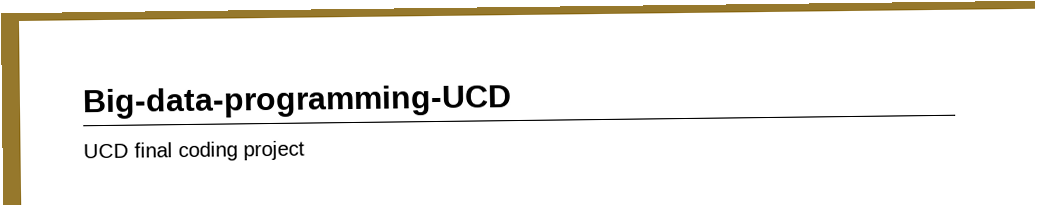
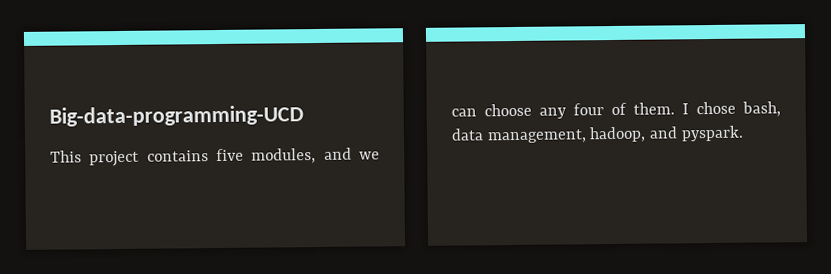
[83,140,305,162] UCD final coding project -> [50,147,380,167] [451,101,781,119] [451,125,744,144] This project contains five modules, and we can choose any four of them. I chose bash, data management, hadoop, and pyspark.

